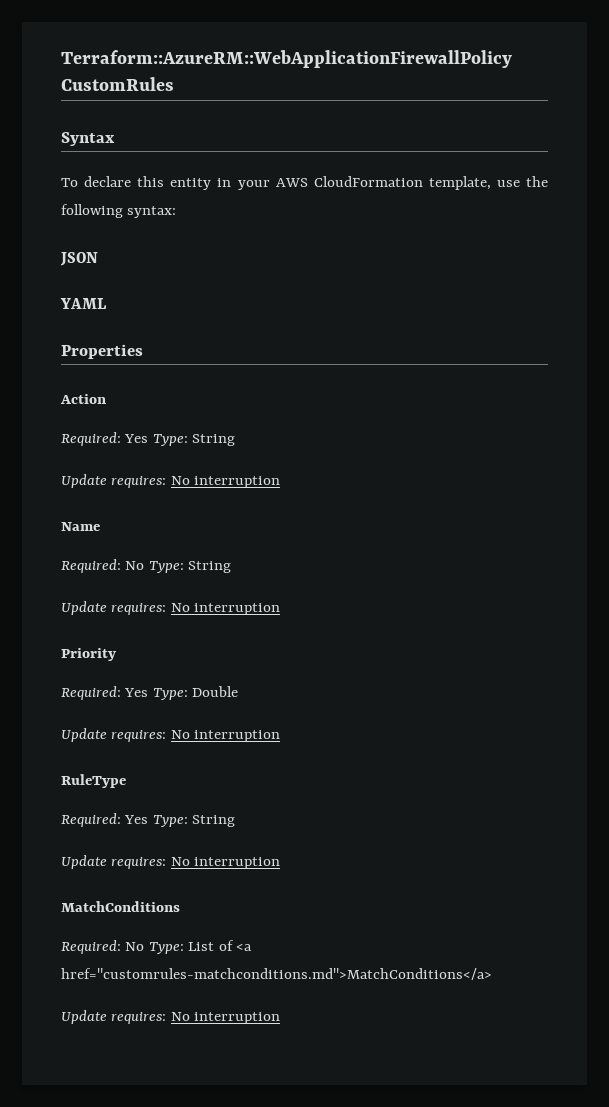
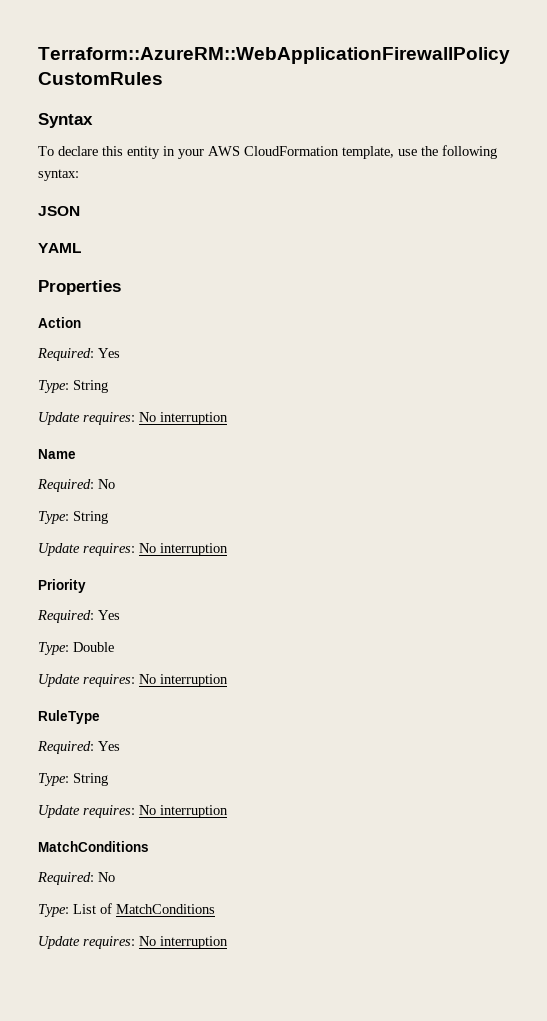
(149, 438) none -> (120, 353) //
(145, 565) none -> (115, 484) //
(149, 692) none -> (120, 615) //
(149, 819) none -> (120, 746) //
(145, 946) none -> (115, 877) //
[236,943,253,951] [61,968,492,980] <a href="customrules-matchconditions.md">MatchConditions</a> -> [116,904,215,914] MatchConditions

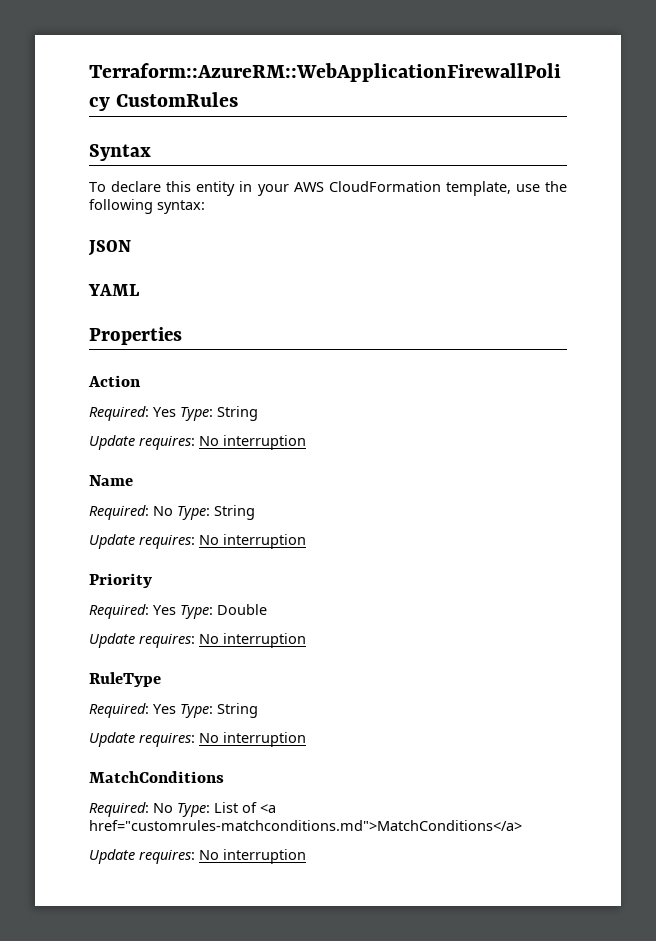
(120, 353) // -> (176, 412) none
(115, 484) // -> (173, 511) none
(120, 615) // -> (176, 610) none
(120, 746) // -> (176, 709) none
(115, 877) // -> (173, 808) none
[116,904,215,914] MatchConditions -> [260,804,276,813] [89,820,522,831] <a href="customrules-matchconditions.md">MatchConditions</a>

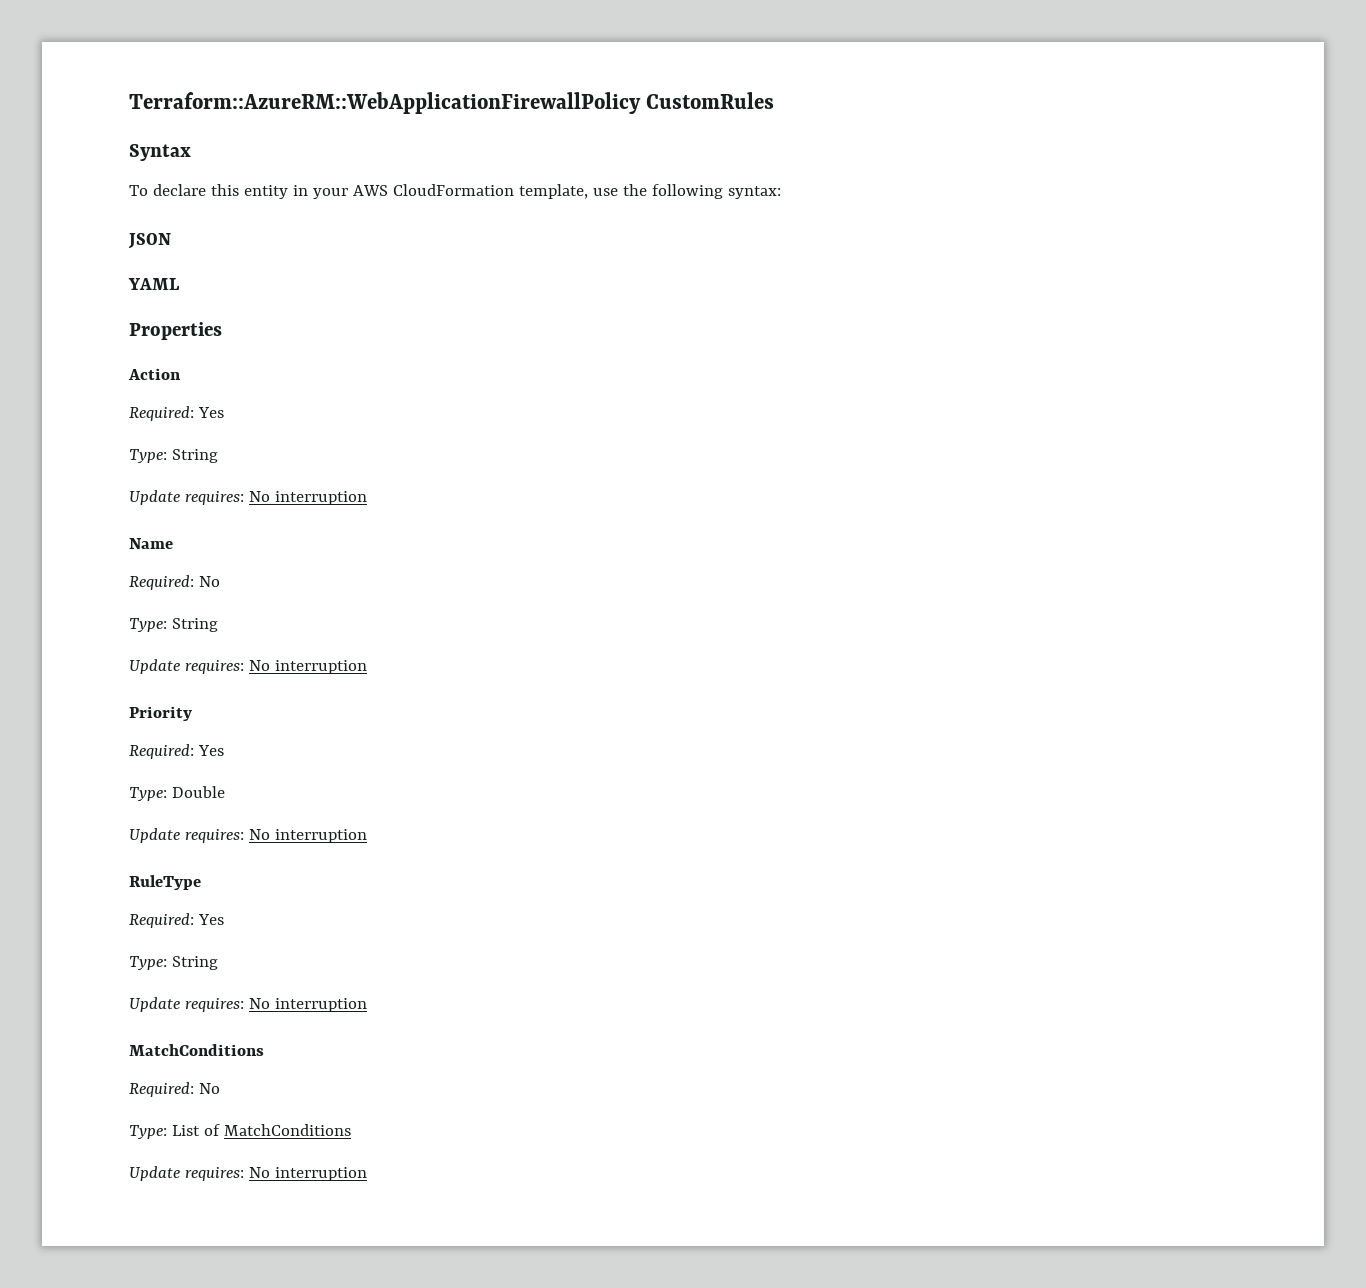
(176, 412) none -> (224, 412) //
(173, 511) none -> (220, 581) //
(176, 610) none -> (224, 750) //
(176, 709) none -> (224, 919) //
(173, 808) none -> (220, 1088) //
[260,804,276,813] [89,820,522,831] <a href="customrules-matchconditions.md">MatchConditions</a> -> [223,1124,351,1136] MatchConditions

